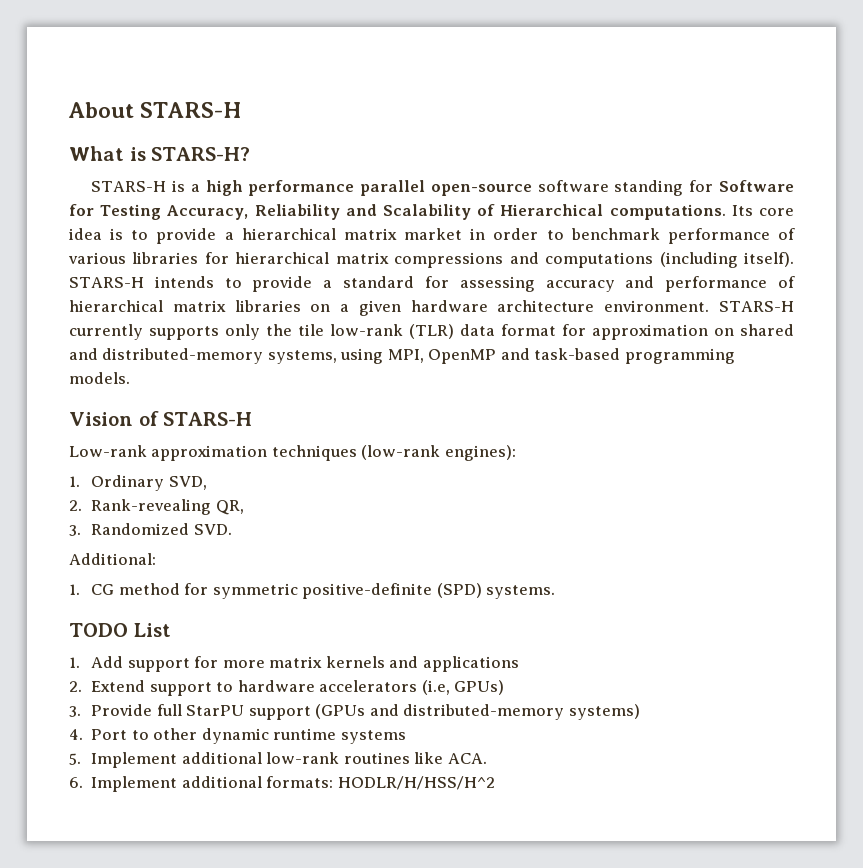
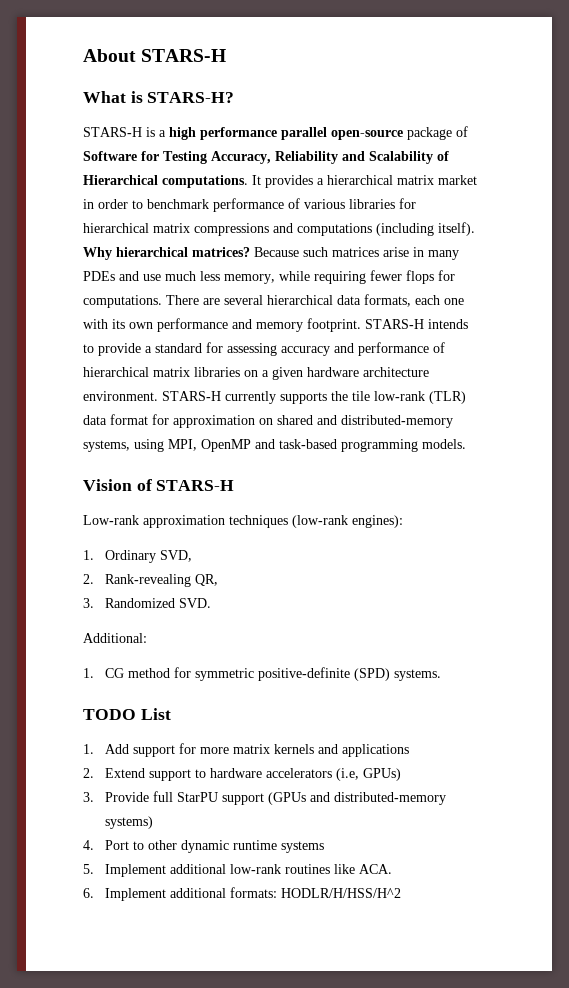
[537,180,714,196] software standing for -> [407,126,468,140] package of
[731,205,795,216] [69,228,217,244] Its core idea is to provide -> [252,175,313,188] It provides
(794, 259) none -> [83,247,459,260] [83,270,455,284] [83,294,464,308] [83,318,361,332] Why hierarchical matrices? Because such matrices arise in many PDEs and use much less memory, while requiring fewer flops for computations. There are several hierarchical data formats, each one with its own performance and memory footprint.
[225,324,260,340] only -> (327, 398) none

